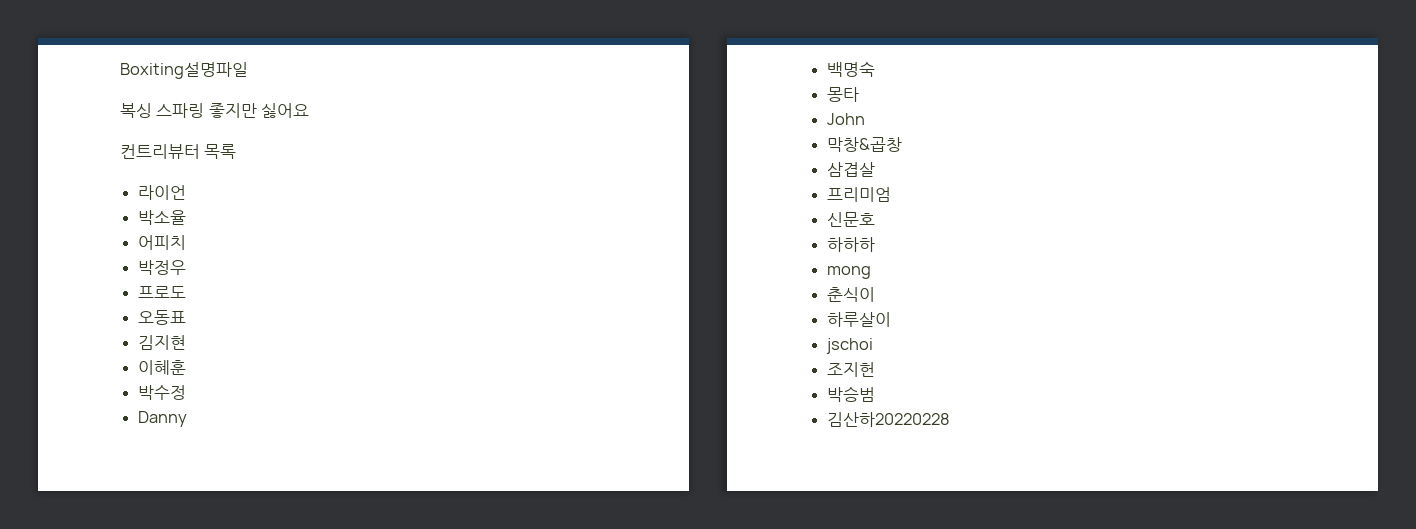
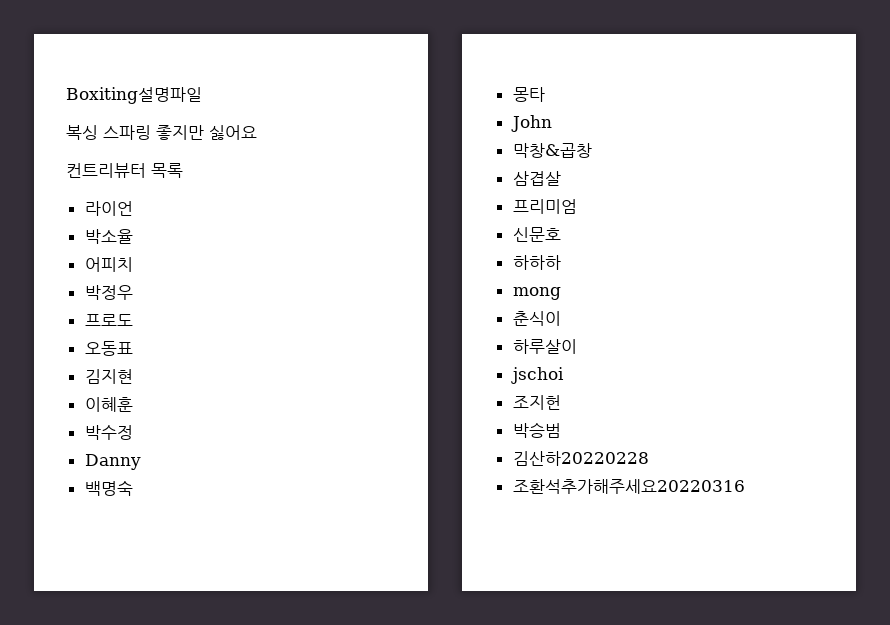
(951, 419) none -> [512,479,745,494] // 조환석추가해주세요20220316

